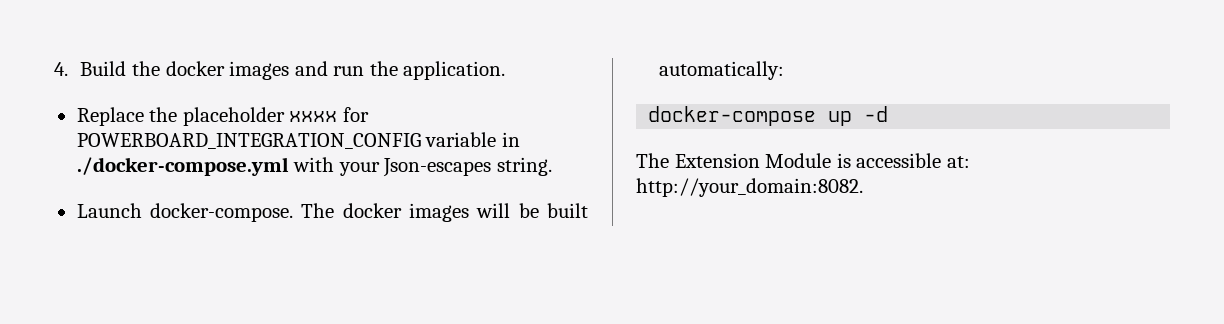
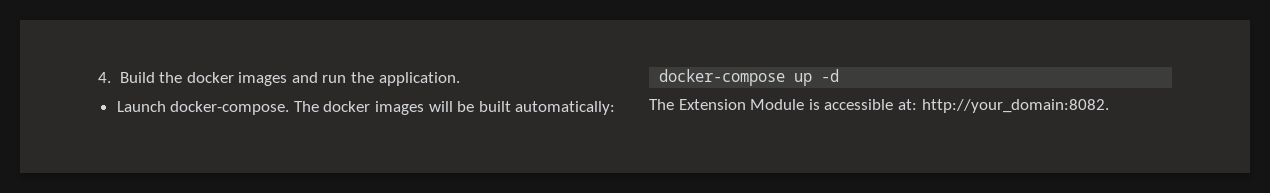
[76,107,369,126] [76,132,520,149] [76,157,552,177] // Replace the placeholder xxxx for POWERBOARD_INTEGRATION_CONFIG variable in ./docker-compose.yml with your Json-escapes string. -> (460, 79) none

